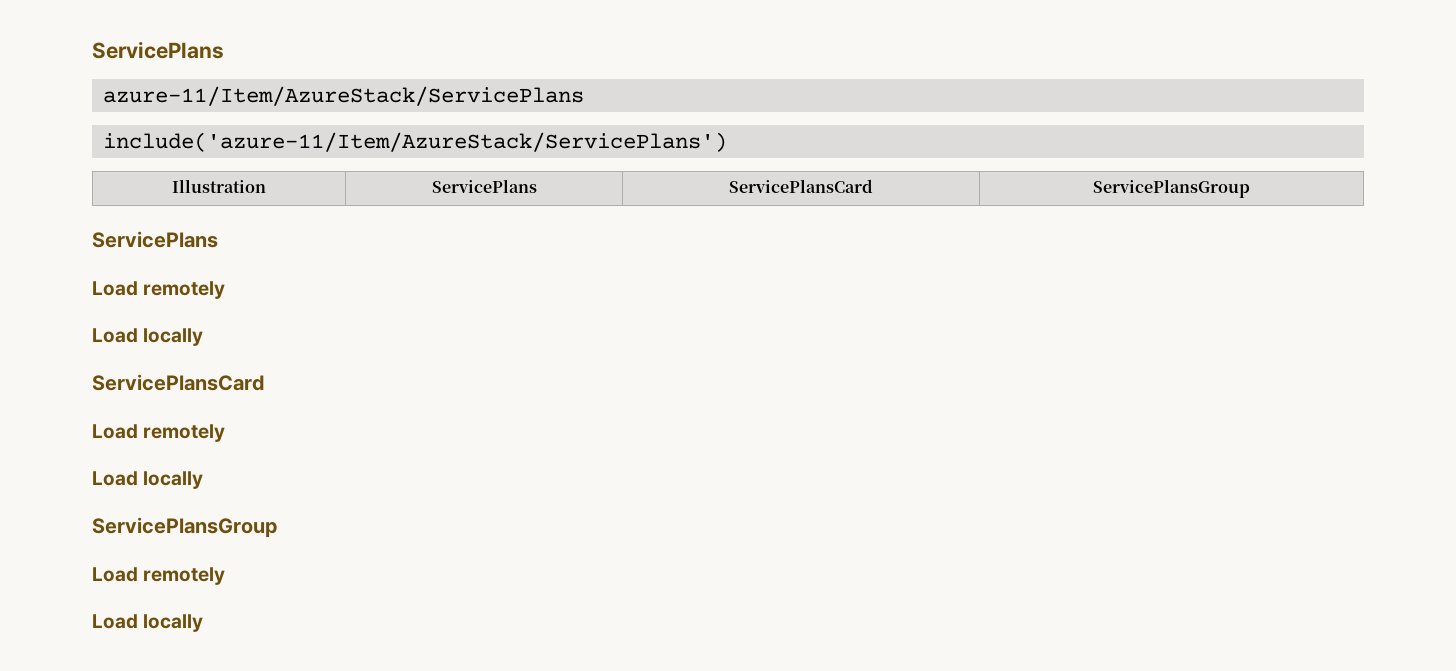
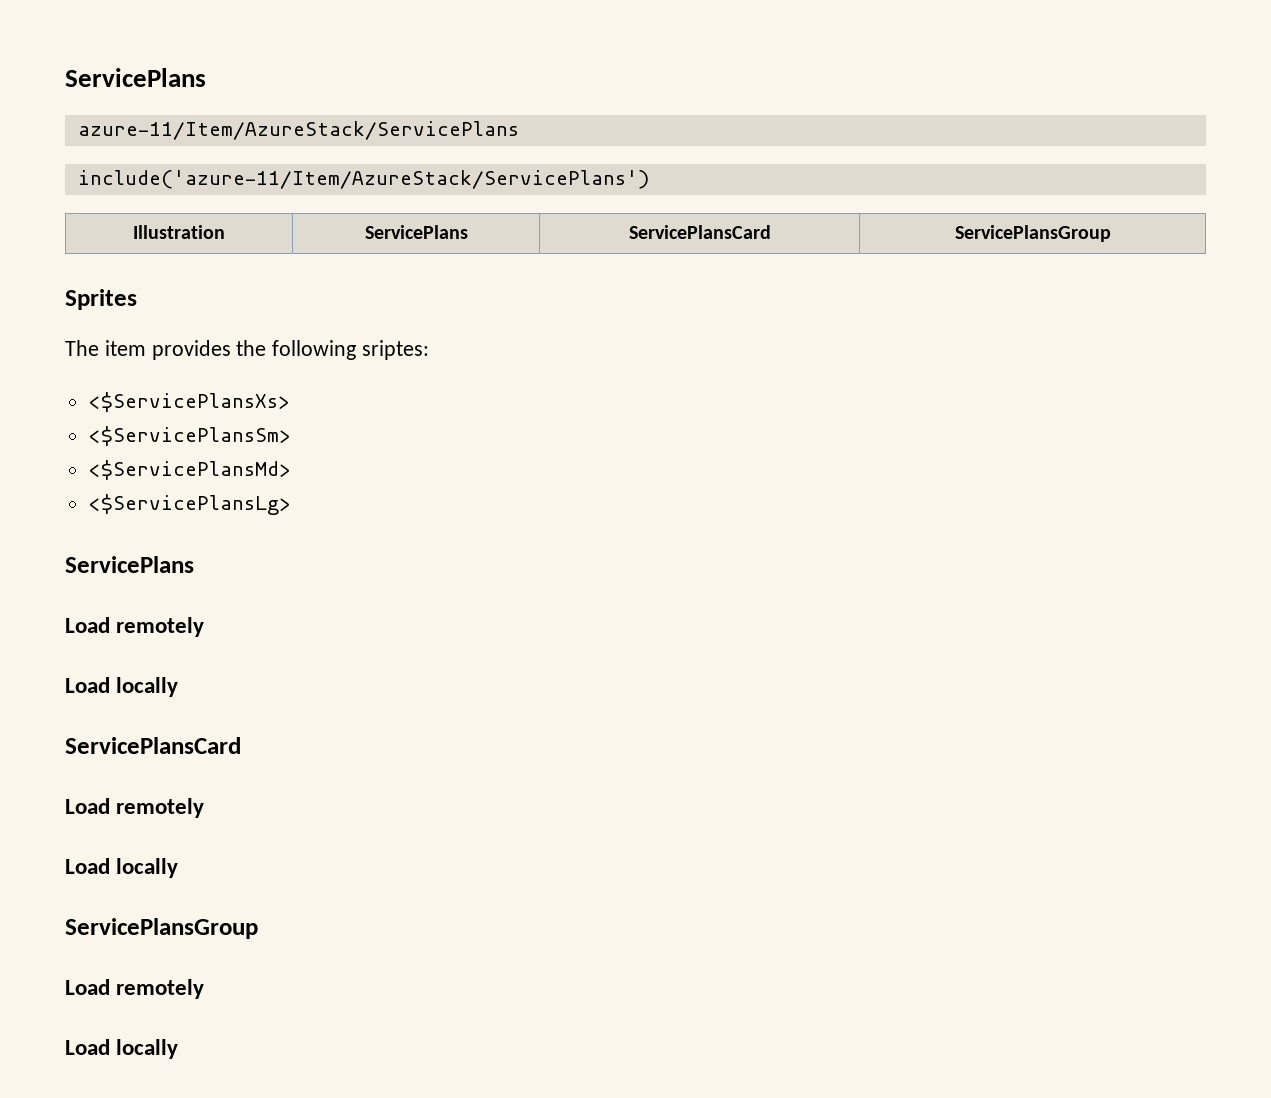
(1250, 188) none -> [65,289,137,310] [65,340,430,360] [88,392,290,412] [88,426,291,446] [88,460,291,480] [88,494,291,515] // Sprites // The item provides the following sriptes: // <$ServicePlansXs> // <$ServicePlansSm> // <$ServicePlansMd> // <$ServicePlansLg>

